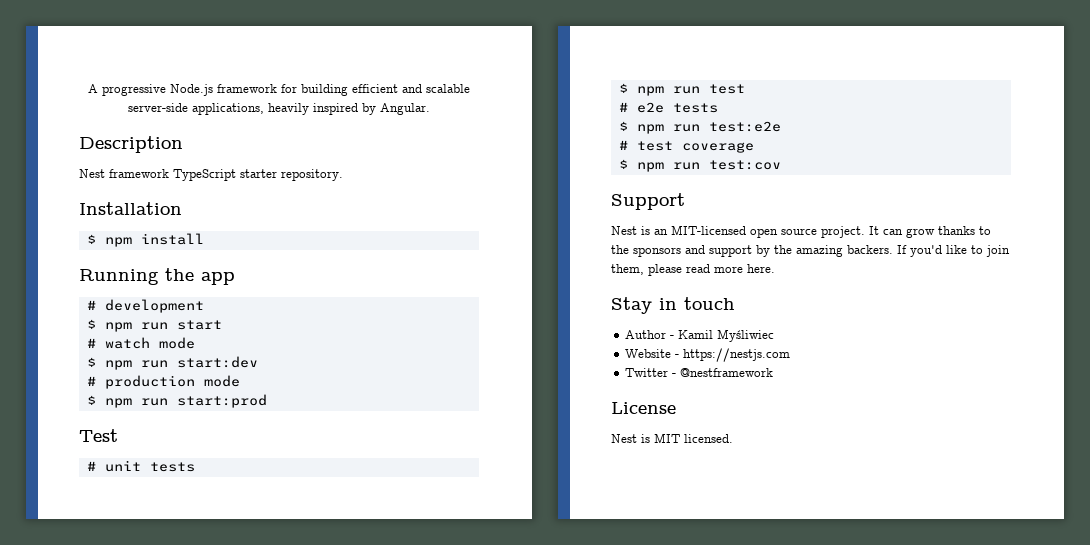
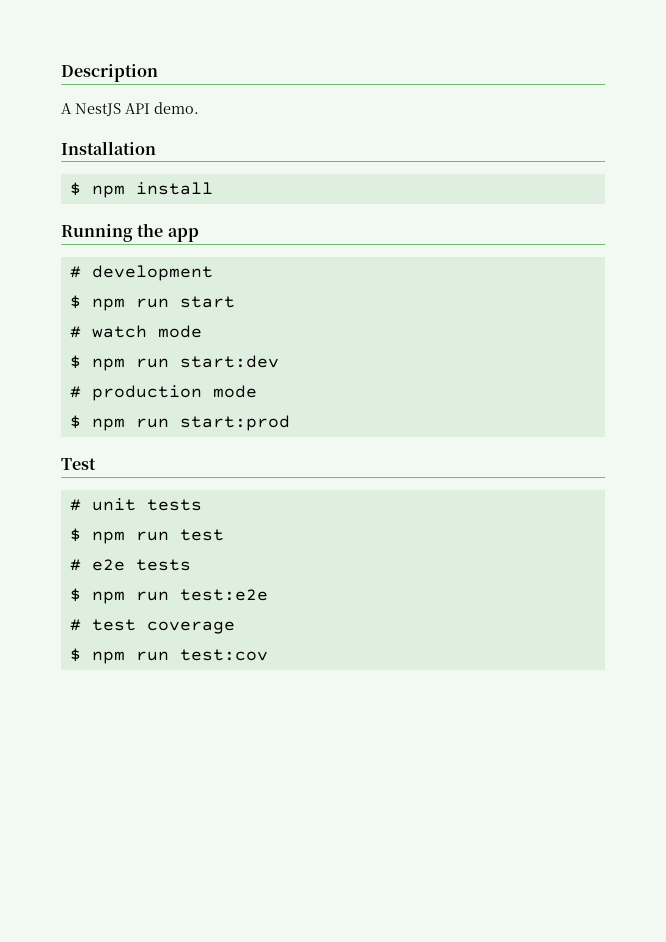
[88,84,470,96] [128,103,430,115] [79,136,183,153] [79,169,343,181] A progressive Node.js framework for building efficient and scalable server-side applications, heavily inspired by Angular. // Description // Nest framework TypeScript starter repository. -> [61,64,158,82] [61,102,199,116] Description // A NestJS API demo.
[611,193,685,210] [611,225,991,238] [611,245,1010,257] [611,264,775,276] [611,297,735,314] [625,329,775,342] [625,348,791,362] [625,368,774,377] [611,402,676,414] [611,433,733,443] // Support // Nest is an MIT-licensed open source project. It can grow thanks to the sponsors and support by the amazing backers. If you'd like to join them, please read more here. // Stay in touch // Author - Kamil Myśliwiec // Website - https://nestjs.com // Twitter - @nestframework // License // Nest is MIT licensed. -> (268, 655) none

